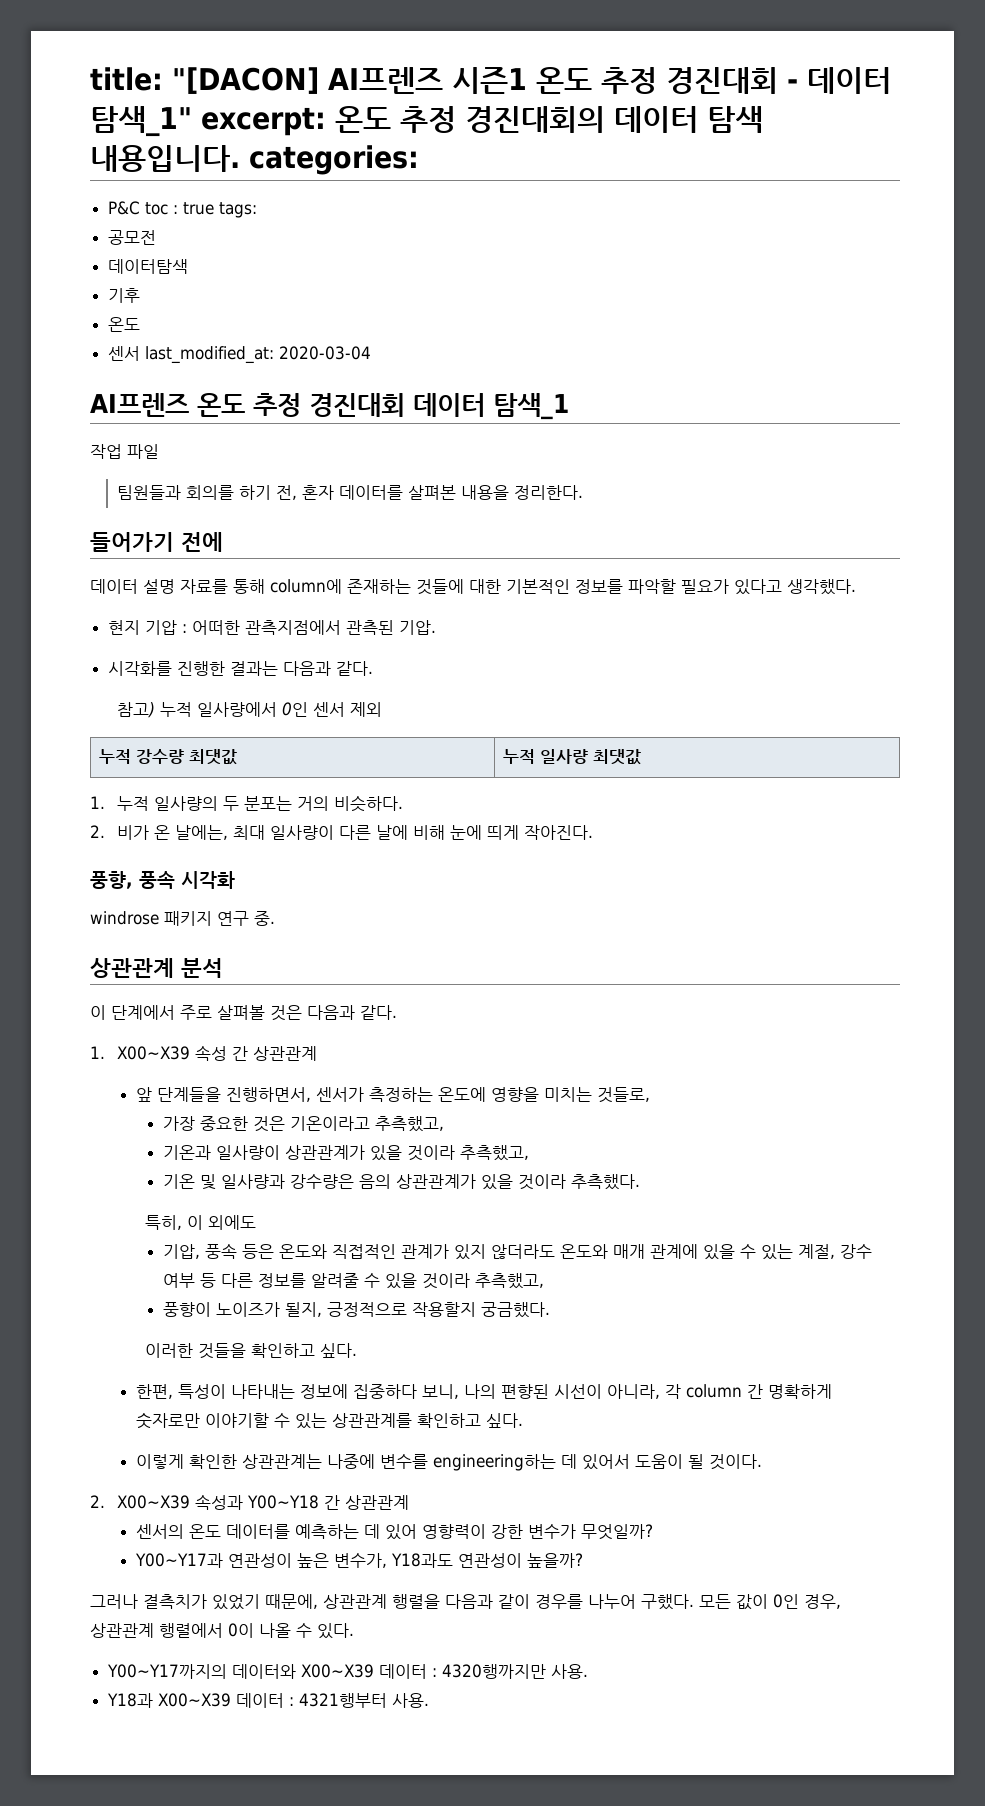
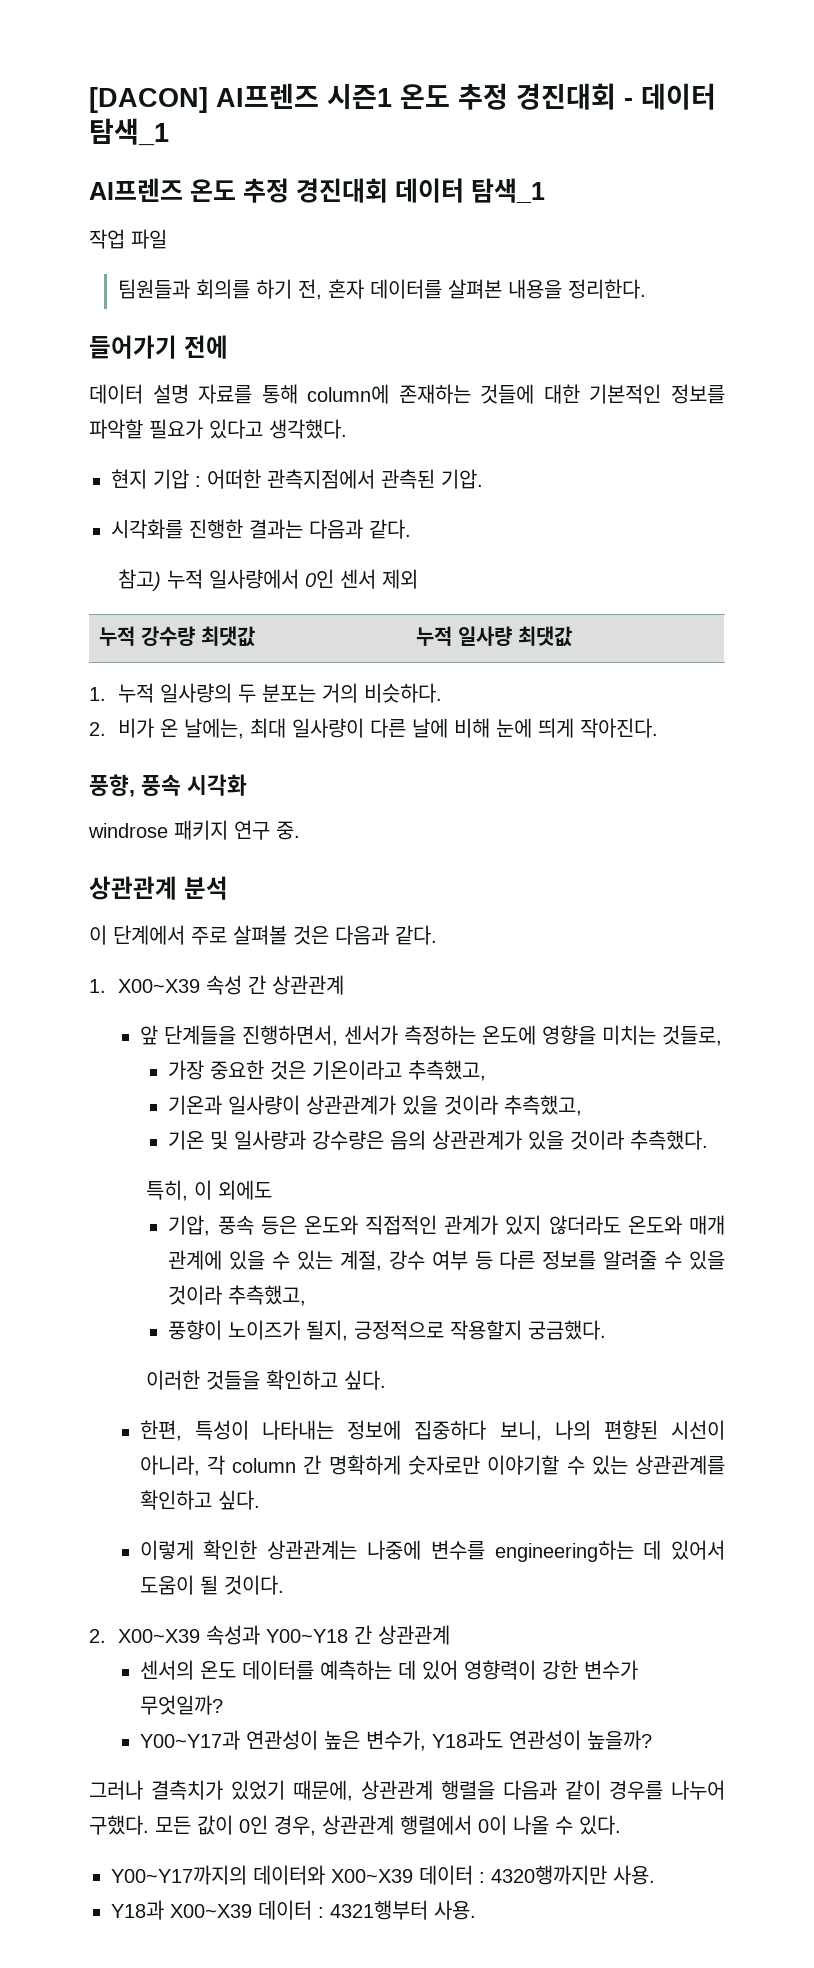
[90,67,319,94] title: "[DACON] -> [89,87,208,113] [DACON]
[90,106,763,137] [90,145,419,175] [108,201,258,218] [108,230,157,245] [108,259,189,274] [108,288,141,303] [108,317,141,332] [108,346,372,364] 탐색_1" excerpt: 온도 추정 경진대회의 데이터 탐색 내용입니다. categories: // P&C toc : true tags: // 공모전 // 데이터탐색 // 기후 // 온도 // 센서 last_modified_at: 2020-03-04 -> [89,118,169,146] 탐색_1

